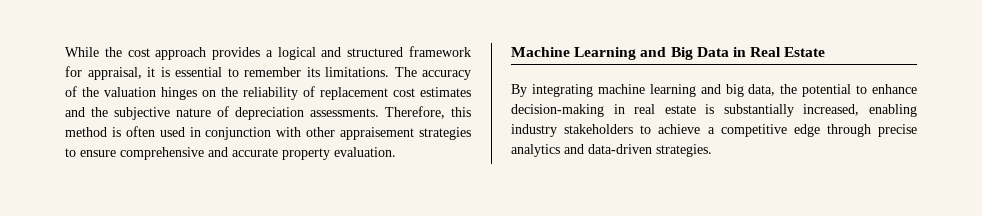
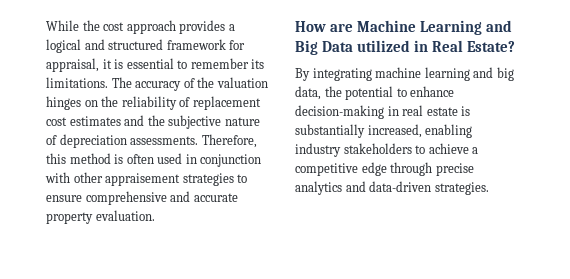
(396, 152) none -> [295,21,354,32] How are
(729, 52) none -> [357,40,411,52] utilized
[784,47,826,57] Estate -> [467,41,516,52] Estate?

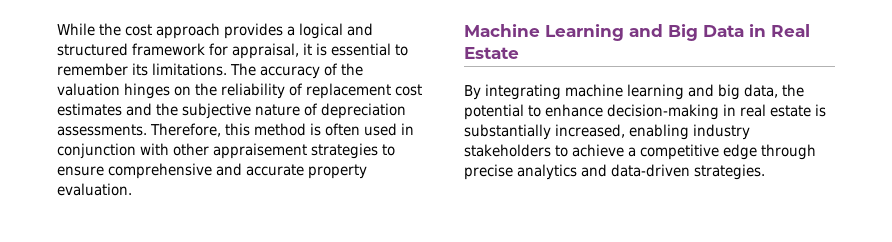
[295,21,354,32] How are -> (132, 189) none
[357,40,411,52] utilized -> (744, 31) none
[467,41,516,52] Estate? -> [464,47,519,59] Estate

